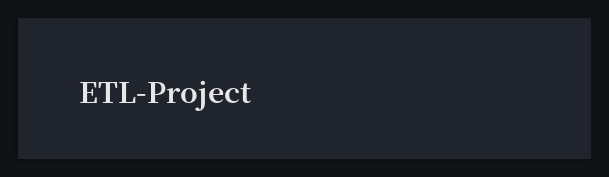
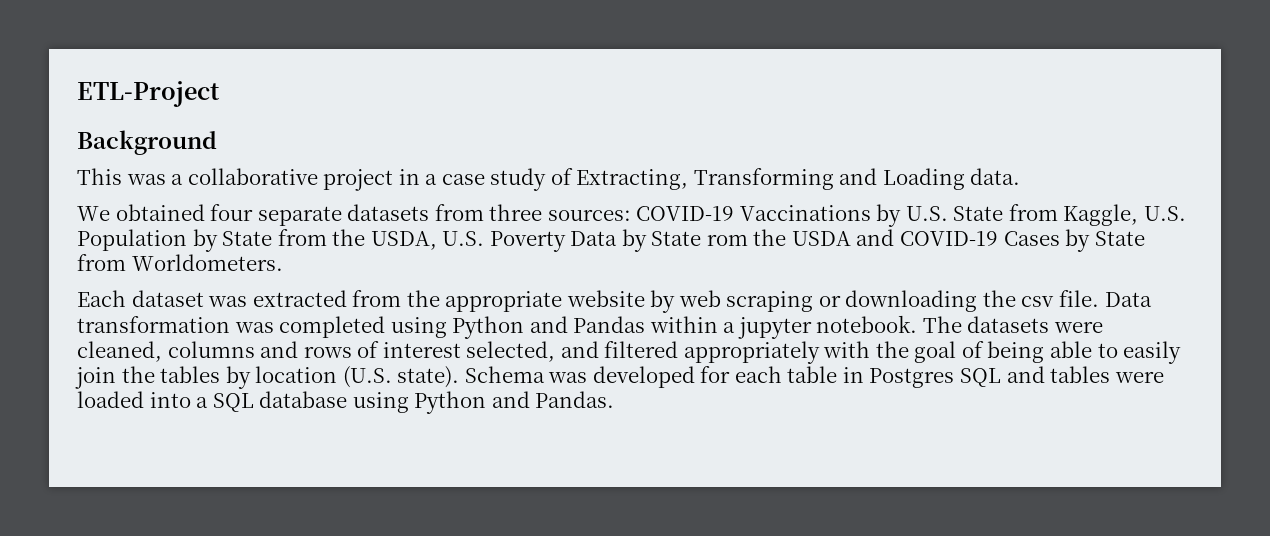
(252, 95) none -> [77,130,217,155] [77,168,1021,191] [77,204,1187,227] [77,229,1145,252] [77,254,283,271] [77,290,1152,313] [77,315,1103,339] [77,341,1182,364] [75,366,1164,389] [77,391,615,414] // Background // This was a collaborative project in a case study of Extracting, Transforming and Loading data. // We obtained four separate datasets from three sources: COVID-19 Vaccinations by U.S. State from Kaggle, U.S. Population by State from the USDA, U.S. Poverty Data by State rom the USDA and COVID-19 Cases by State from Worldometers. // Each dataset was extracted from the appropriate website by web scraping or downloading the csv file. Data transformation was completed using Python and Pandas within a jupyter notebook. The datasets were cleaned, columns and rows of interest selected, and filtered appropriately with the goal of being able to easily join the tables by location (U.S. state). Schema was developed for each table in Postgres SQL and tables were loaded into a SQL database using Python and Pandas.

